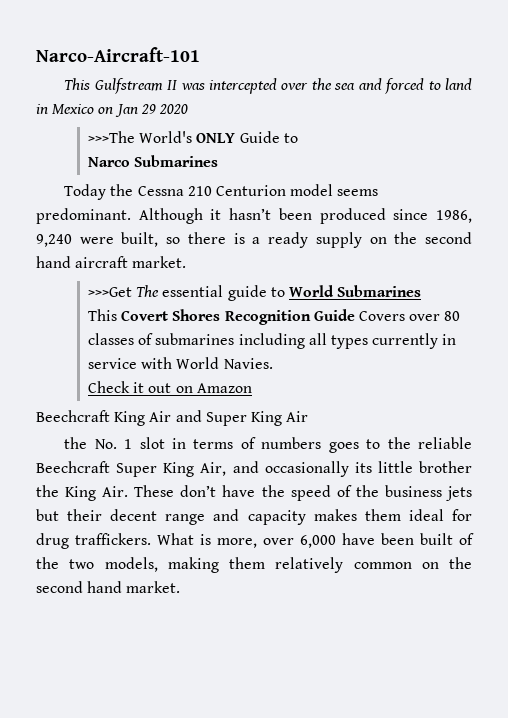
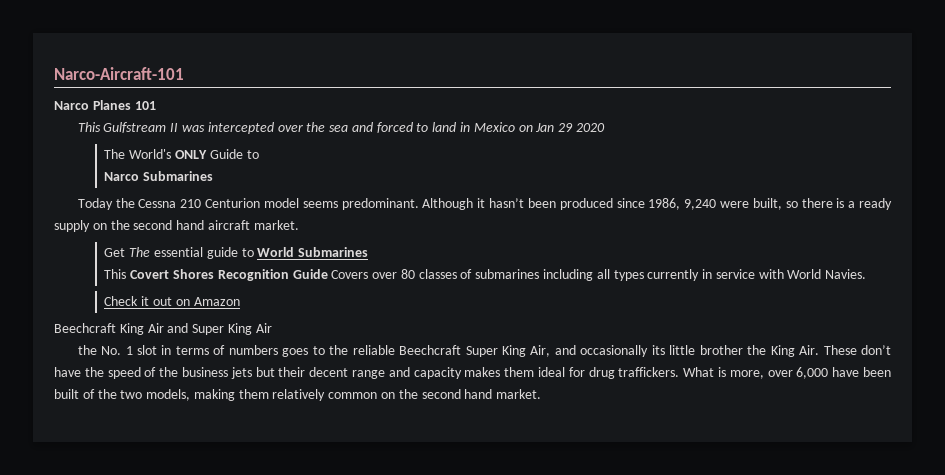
(200, 54) none -> [54,100,156,110] // Narco Planes 101
[88,131,136,143] >>>The -> [104,149,126,159] The
[88,287,133,297] >>>Get -> [104,248,126,257] Get

